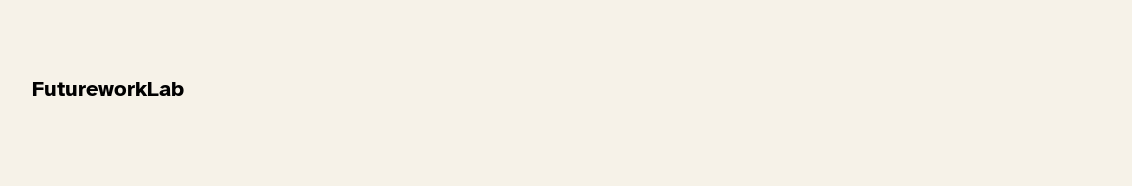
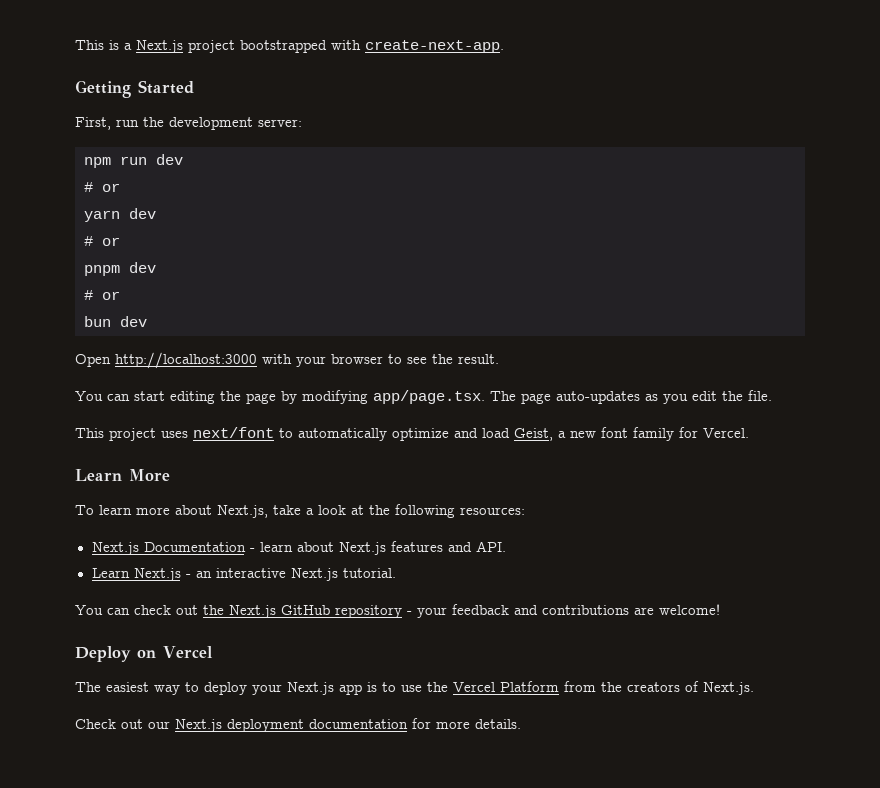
[32,82,184,96] FutureworkLab -> [75,40,504,53] [75,80,194,98] [75,117,302,130] [84,154,183,168] [84,182,120,192] [84,208,156,222] [84,236,120,246] [84,262,156,276] [84,290,120,300] [84,316,147,327] [75,352,499,369] [75,390,772,404] [75,427,749,441] [75,469,170,481] [75,504,525,518] [91,541,506,555] [91,568,396,581] [75,604,720,618] [75,646,213,662] [75,681,754,695] [75,718,521,732] This is a Next.js project bootstrapped with create-next-app. // Getting Started // First, run the development server: // npm run dev // # or // yarn dev // # or // pnpm dev // # or // bun dev // Open http://localhost:3000 with your browser to see the result. // You can start editing the page by modifying app/page.tsx. The page auto-updates as you edit the file. // This project uses next/font to automatically optimize and load Geist, a new font family for Vercel. // Learn More // To learn more about Next.js, take a look at the following resources: // Next.js Documentation - learn about Next.js features and API. // Learn Next.js - an interactive Next.js tutorial. // You can check out the Next.js GitHub repository - your feedback and contributions are welcome! // Deploy on Vercel // The easiest way to deploy your Next.js app is to use the Vercel Platform from the creators of Next.js. // Check out our Next.js deployment documentation for more details.

